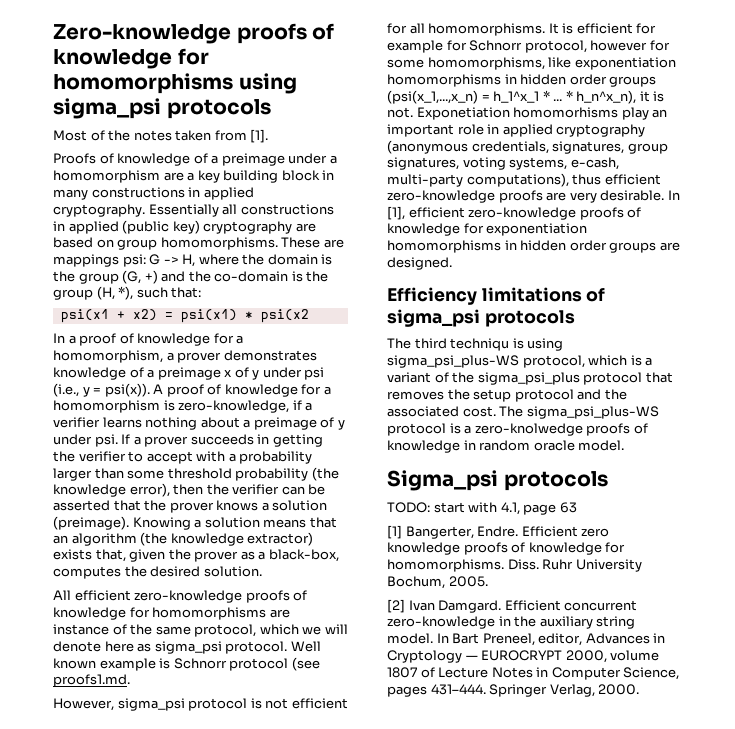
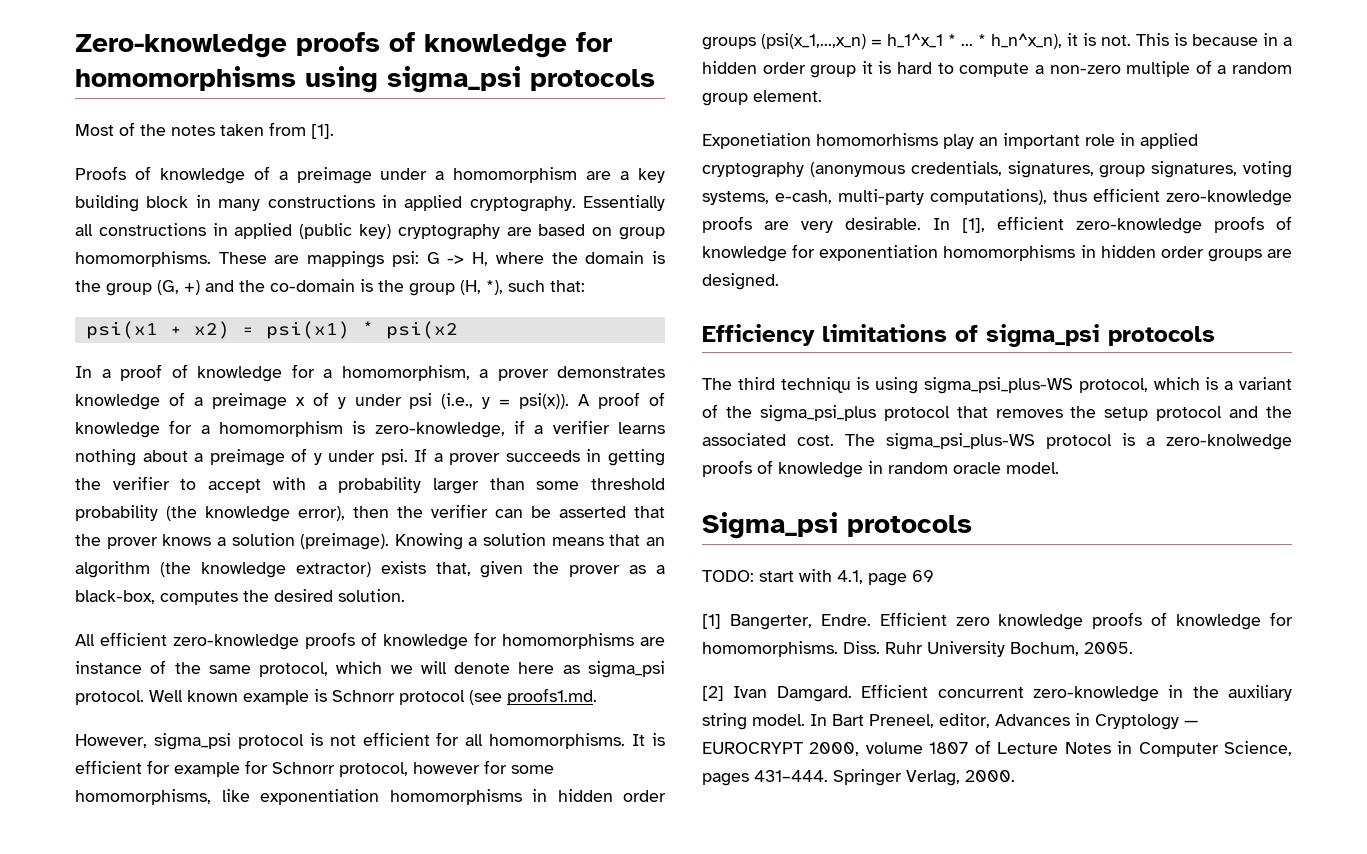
(413, 112) none -> [1136,33,1292,46] [702,60,1292,78] [702,90,822,106] This is because in a hidden order group it is hard to compute a non-zero multiple of a random group element. //
[559,502,577,513] 63 -> [912,570,934,582] 69

